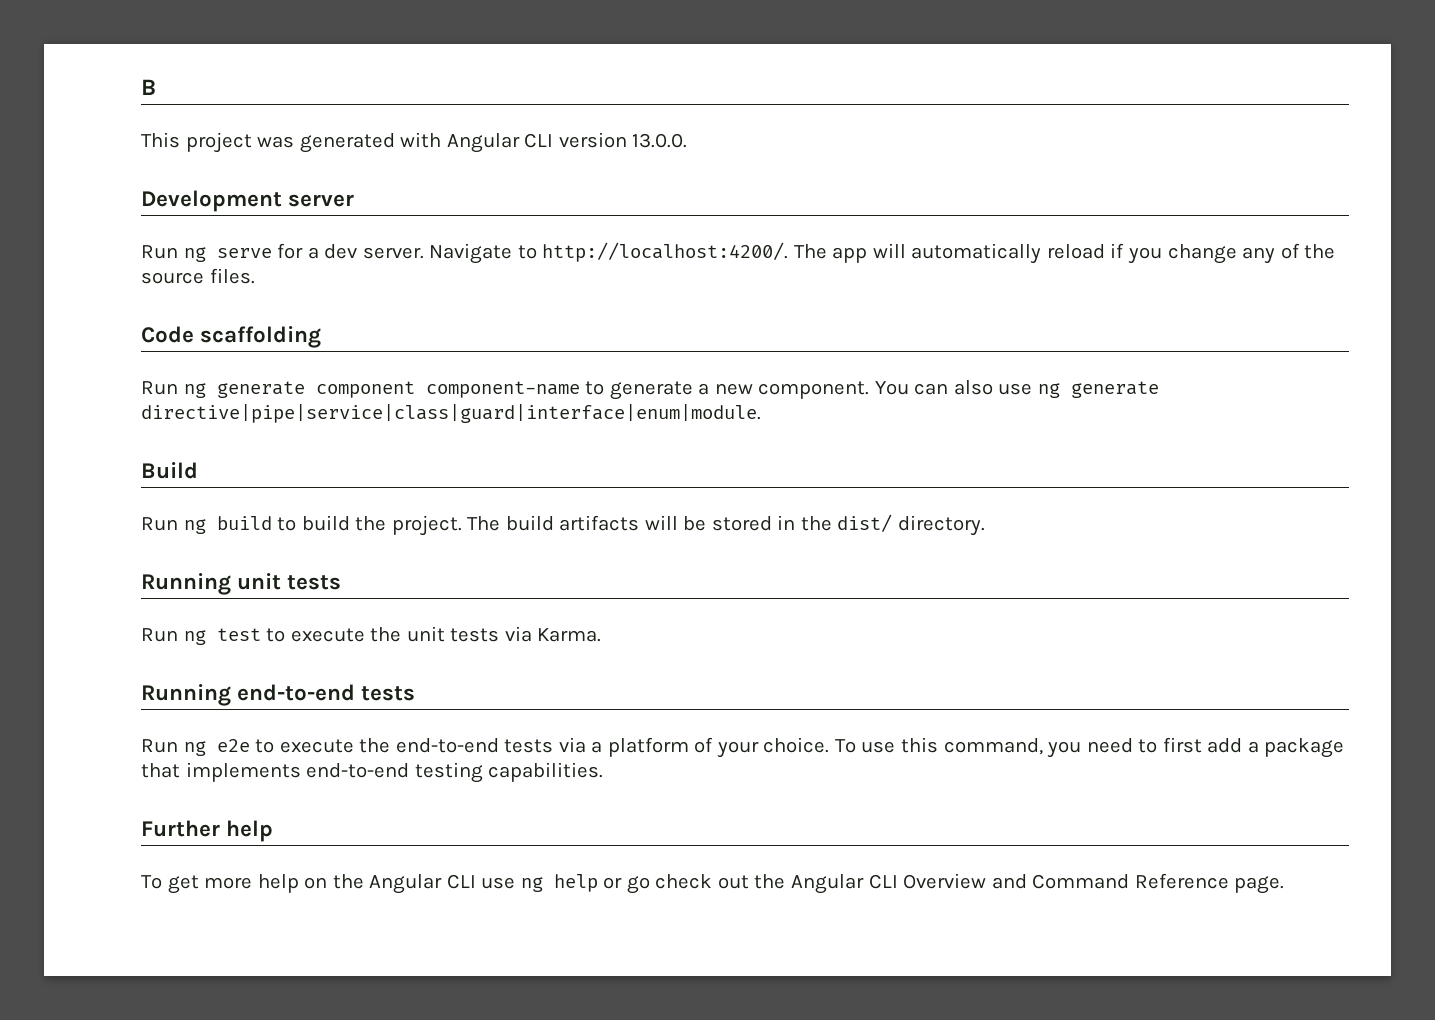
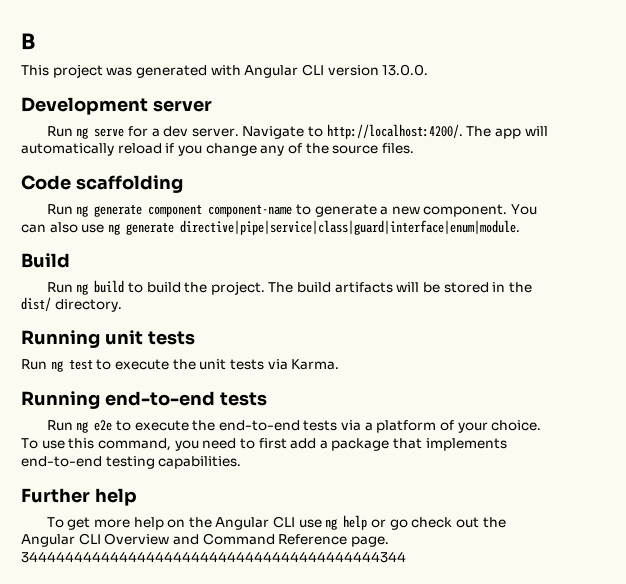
(1285, 885) none -> [21,551,406,563] 3444444444444444444444444444444444444444344

